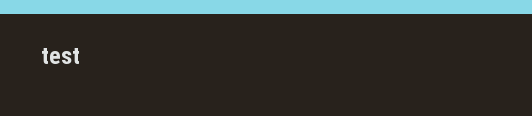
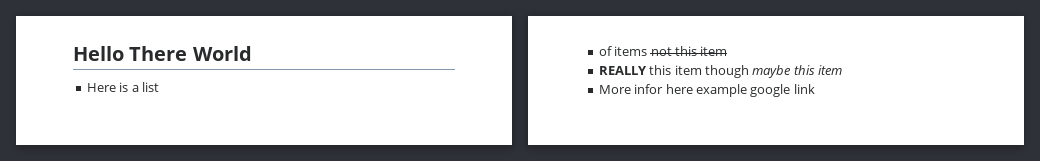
[41,48,80,64] test -> [73,46,252,61] [86,82,159,92] [598,46,728,56] [598,65,842,78] [598,84,815,97] Hello There World // Here is a list // of items not this item // REALLY this item though maybe this item // More infor here example google link

